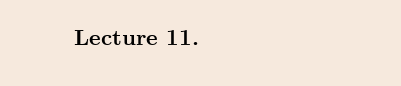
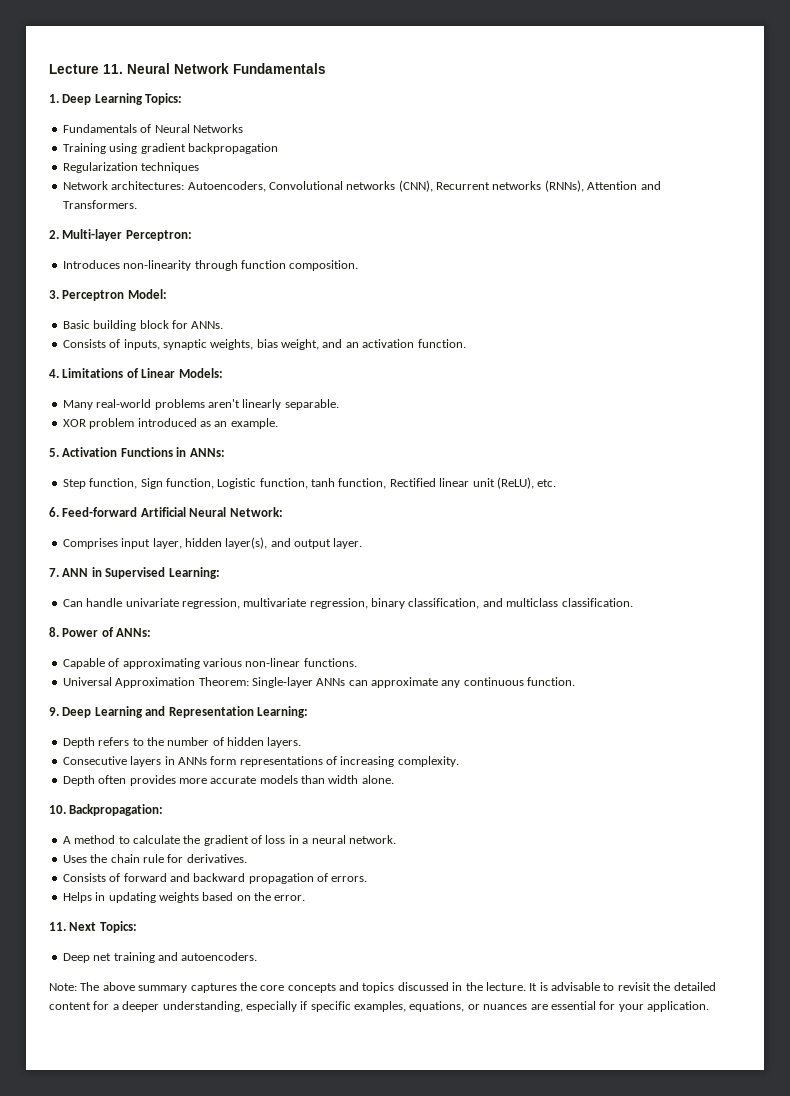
(199, 37) none -> [127,63,326,74] [49,93,183,105] [62,124,243,133] [62,143,278,154] [62,162,200,173] [62,180,661,192] [62,200,137,209] [49,229,192,241] [62,260,359,271] [49,289,167,301] [62,320,224,331] [62,339,466,350] [49,368,223,378] [62,399,339,410] [62,418,278,429] [49,447,225,457] [62,477,557,489] [49,507,283,517] [62,537,363,549] [49,567,220,579] [62,598,633,609] [49,627,152,637] [62,658,357,669] [62,677,576,688] [49,706,308,718] [62,737,302,748] [62,756,459,767] [62,775,394,786] [49,804,164,816] [62,835,396,846] [62,854,247,863] [62,873,368,884] [62,892,306,903] [49,921,137,933] [62,952,258,963] [49,982,716,993] [49,1001,709,1012] Neural Network Fundamentals // 1. Deep Learning Topics: // Fundamentals of Neural Networks // Training using gradient backpropagation // Regularization techniques // Network architectures: Autoencoders, Convolutional networks (CNN), Recurrent networks (RNNs), Attention and Transformers. // 2. Multi-layer Perceptron: // Introduces non-linearity through function composition. // 3. Perceptron Model: // Basic building block for ANNs. // Consists of inputs, synaptic weights, bias weight, and an activation function. // 4. Limitations of Linear Models: // Many real-world problems aren't linearly separable. // XOR problem introduced as an example. // 5. Activation Functions in ANNs: // Step function, Sign function, Logistic function, tanh function, Rectified linear unit (ReLU), etc. // 6. Feed-forward Artificial Neural Network: // Comprises input layer, hidden layer(s), and output layer. // 7. ANN in Supervised Learning: // Can handle univariate regression, multivariate regression, binary classification, and multiclass classification. // 8. Power of ANNs: // Capable of approximating various non-linear functions. // Universal Approximation Theorem: Single-layer ANNs can approximate any continuous function. // 9. Deep Learning and Representation Learning: // Depth refers to the number of hidden layers. // Consecutive layers in ANNs form representations of increasing complexity. // Depth often provides more accurate models than width alone. // 10. Backpropagation: // A method to calculate the gradient of loss in a neural network. // Uses the chain rule for derivatives. // Consists of forward and backward propagation of errors. // Helps in updating weights based on the error. // 11. Next Topics: // Deep net training and autoencoders. // Note: The above summary captures the core concepts and topics discussed in the lecture. It is advisable to revisit the detailed content for a deeper understanding, especially if specific examples, equations, or nuances are essential for your application.

